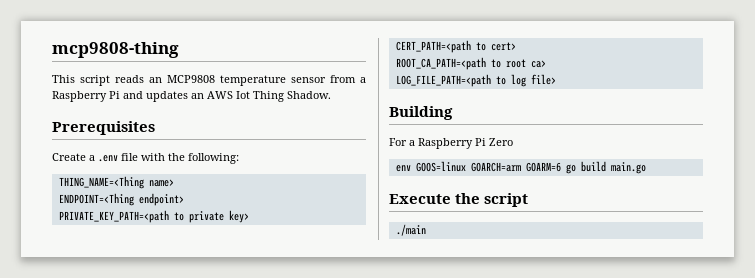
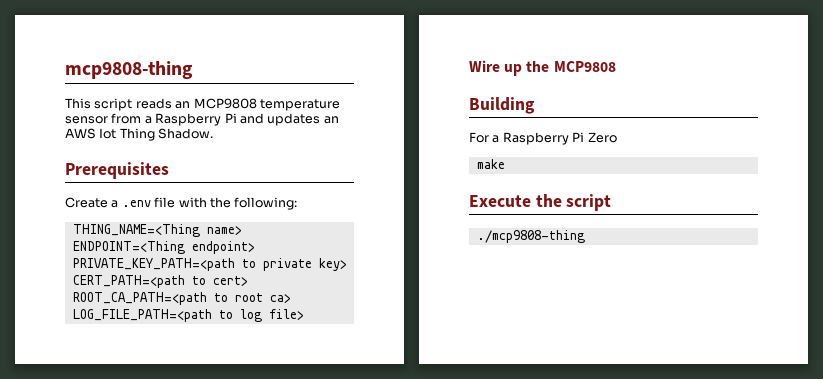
(556, 79) none -> [469,60,616,76] // Wire up the MCP9808
[395,161,646,174] env GOOS=linux GOARCH=arm GOARM=6 go build main.go -> [476,159,505,169] make
[395,224,426,236] ./main -> [476,230,585,243] ./mcp9808-thing

